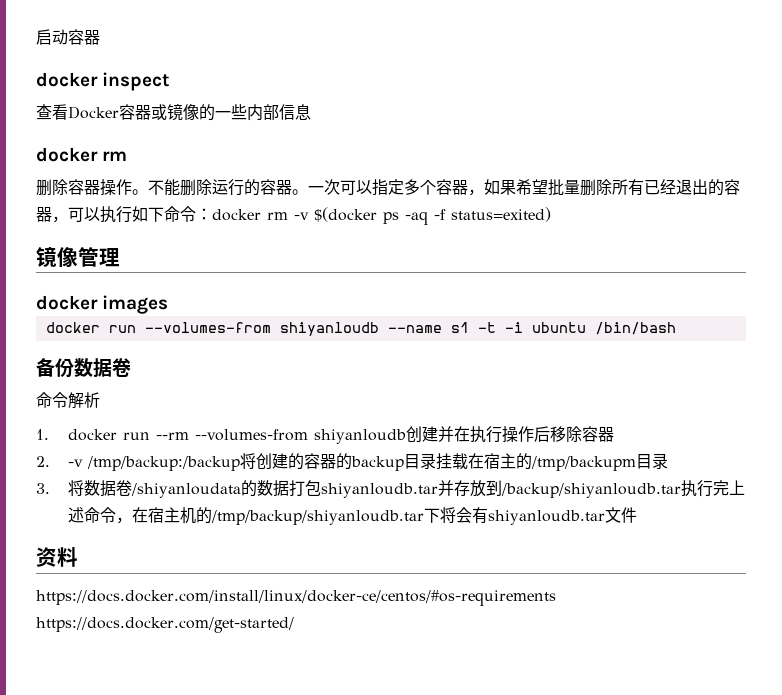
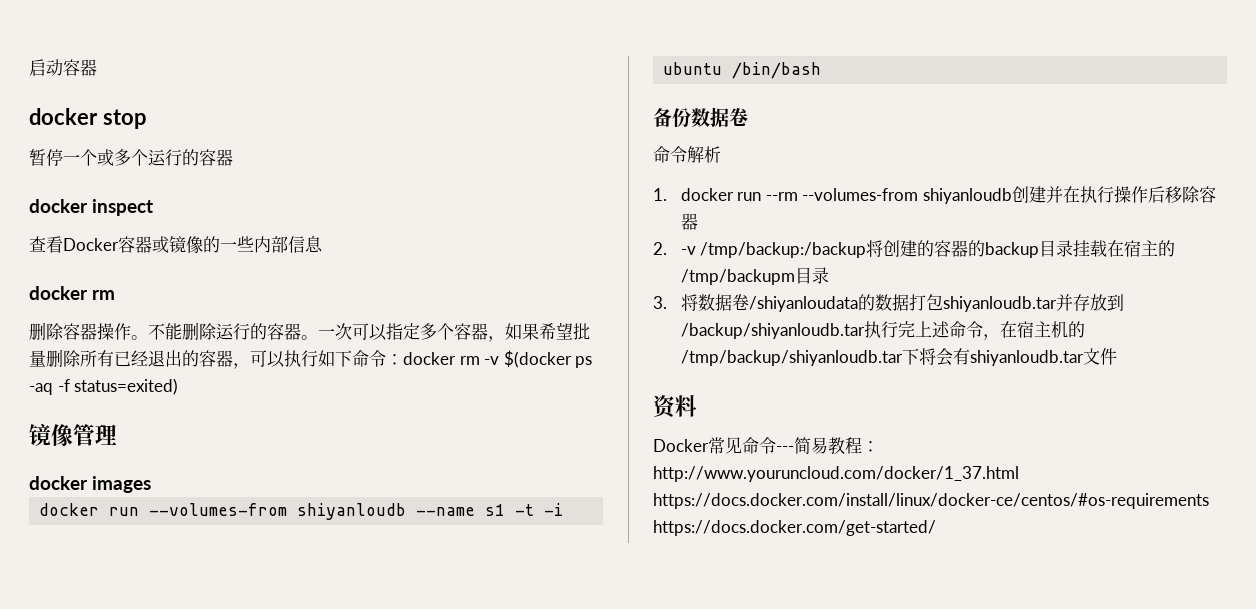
(100, 37) none -> [29,108,147,129] [29,149,233,166] // docker stop // 暂停一个或多个运行的容器
(78, 557) none -> [653,437,879,455] [653,466,1019,482] Docker常见命令---简易教程：http://www.youruncloud.com/docker/1_37.html

